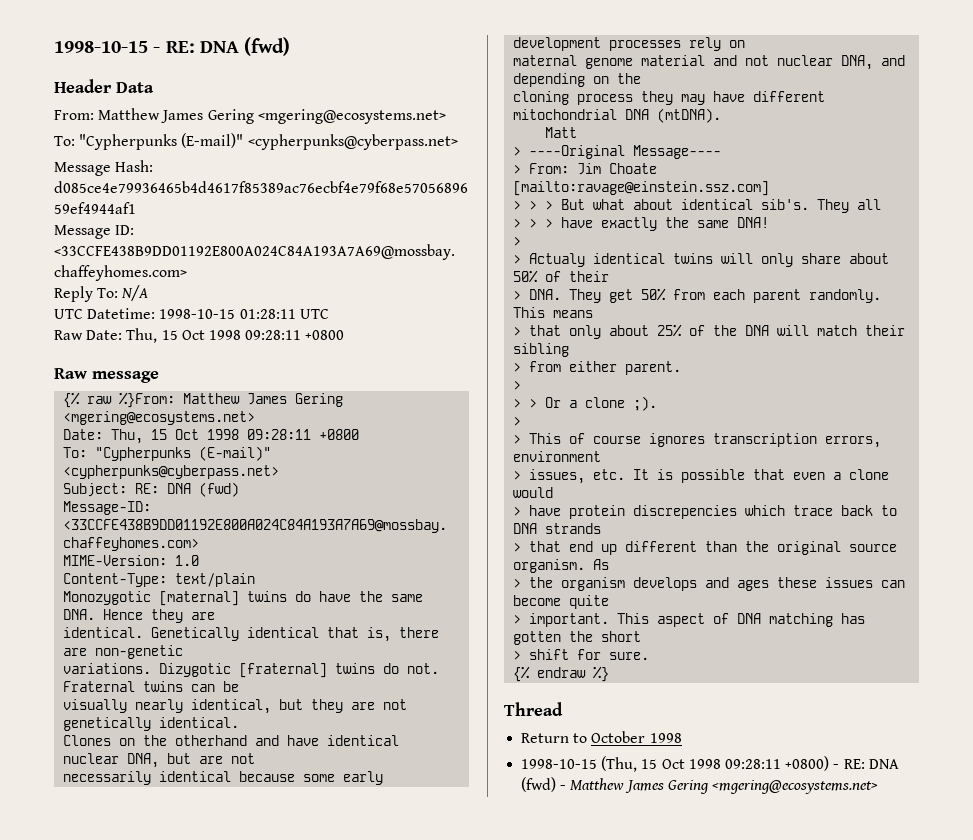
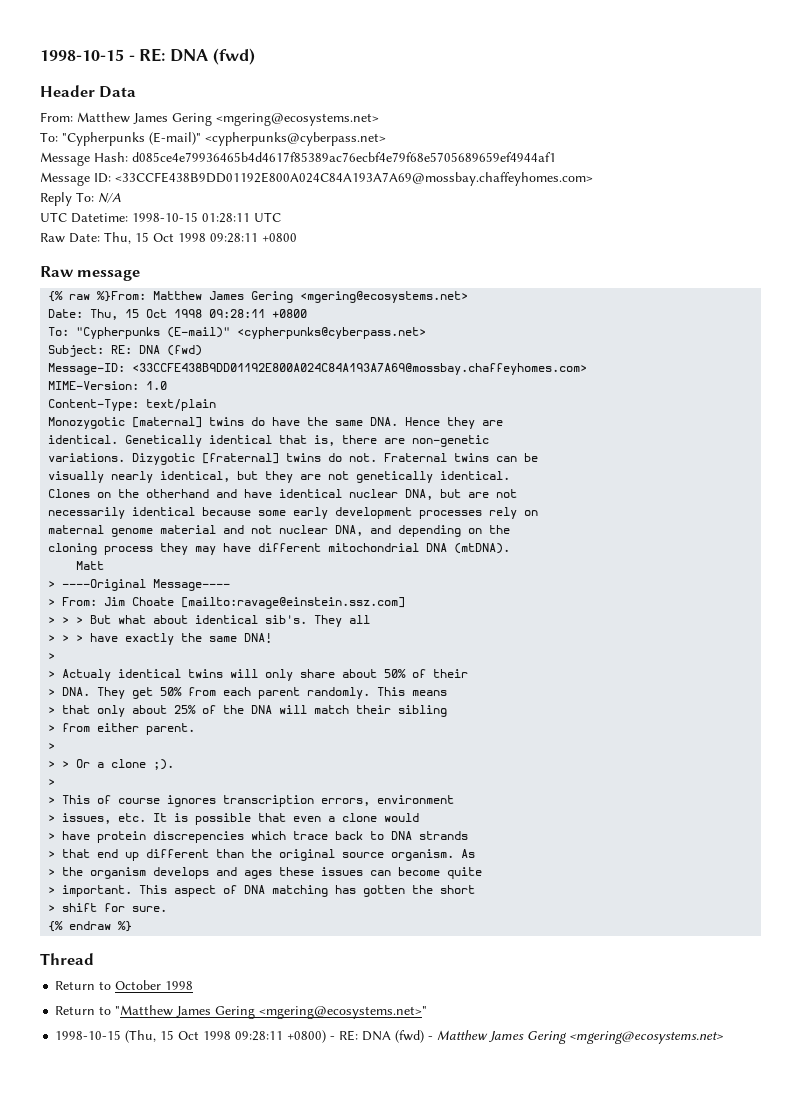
(682, 738) none -> [55,1005,428,1019] // Return to "Matthew James Gering <mgering@ecosystems.net>"

